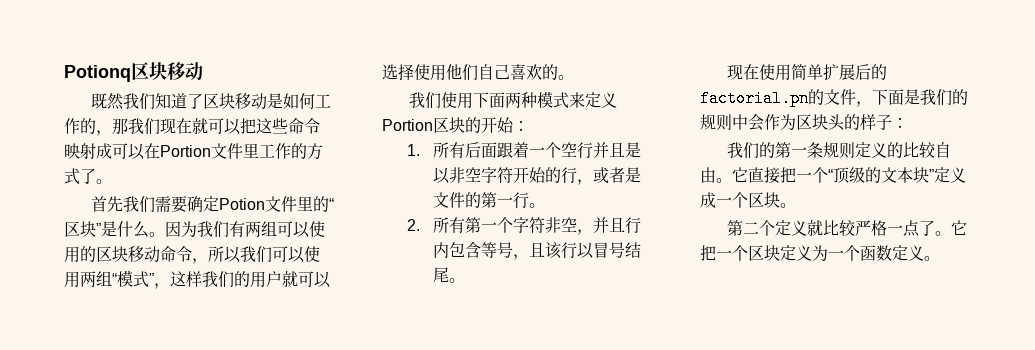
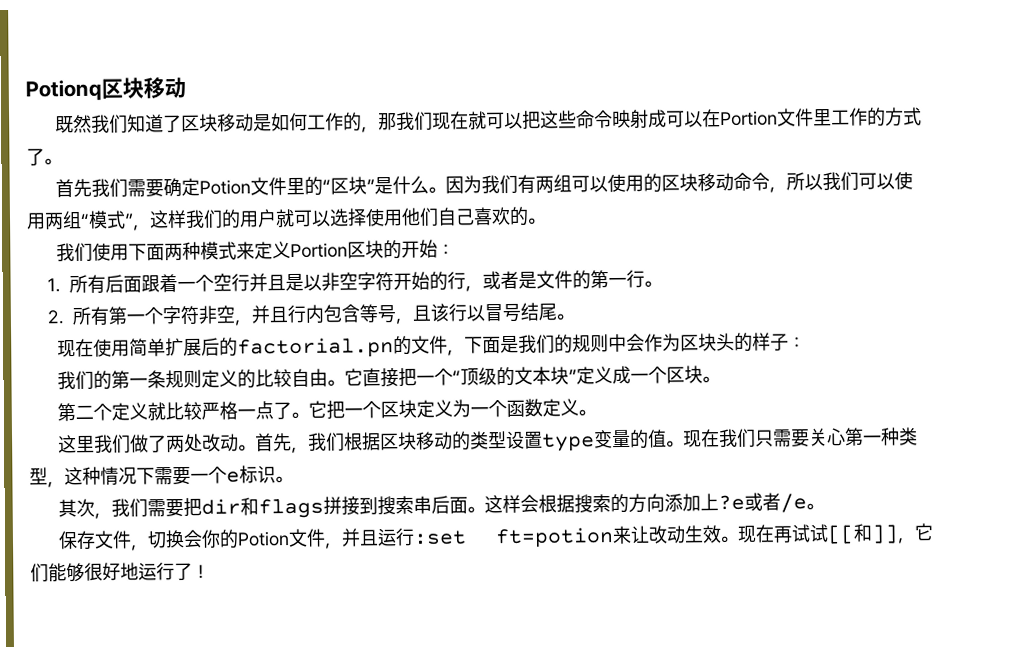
(940, 258) none -> [58,427,919,454] [29,465,293,488] [58,492,825,519] [58,523,934,551] [30,562,210,583] // 这里我们做了两处改动。首先，我们根据区块移动的类型设置type变量的值。现在我们只需要关心第一种类型，这种情况下需要一个e标识。 // 其次，我们需要把dir和flags拼接到搜索串后面。这样会根据搜索的方向添加上?e或者/e。 // 保存文件，切换会你的Potion文件，并且运行:set ft=potion来让改动生效。现在再试试[[和]]，它们能够很好地运行了！

